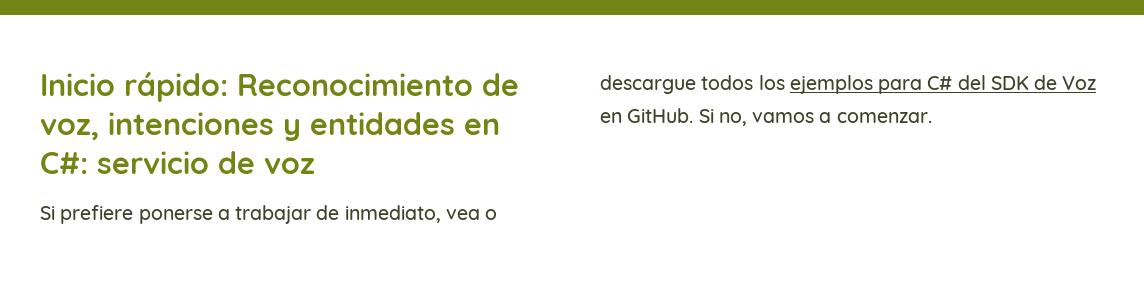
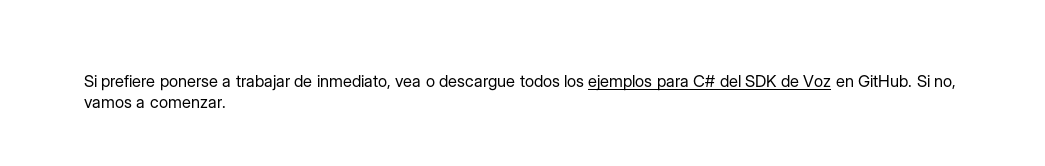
[40,72,519,102] [40,112,500,141] [40,151,315,174] Inicio rápido: Reconocimiento de voz, intenciones y entidades en C#: servicio de voz // -> (84, 81) none

